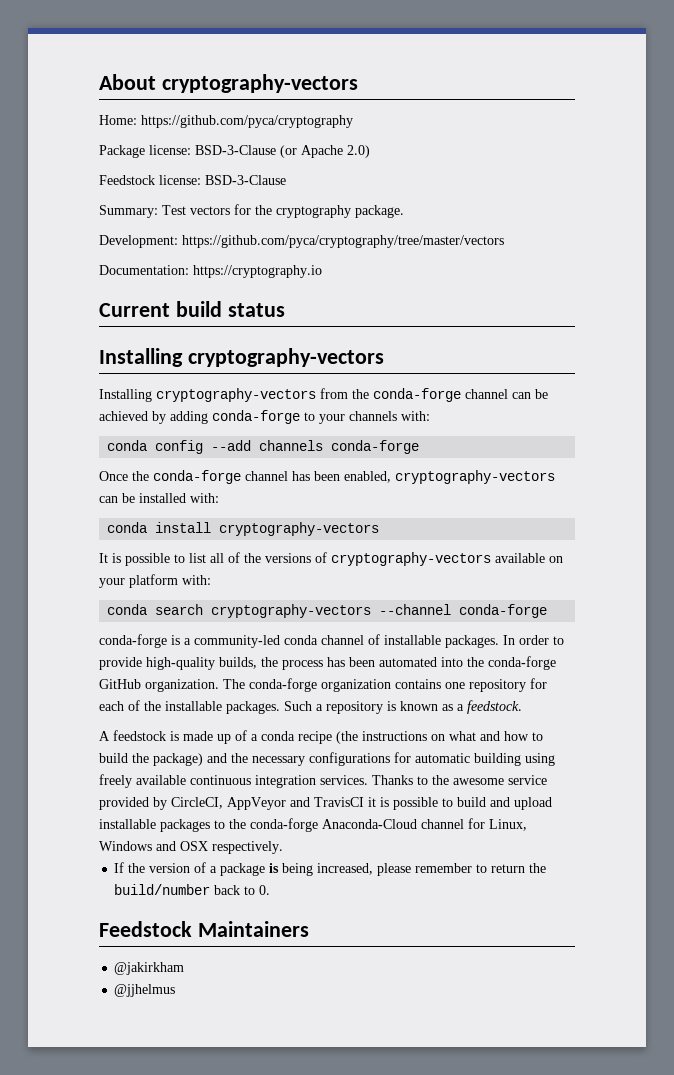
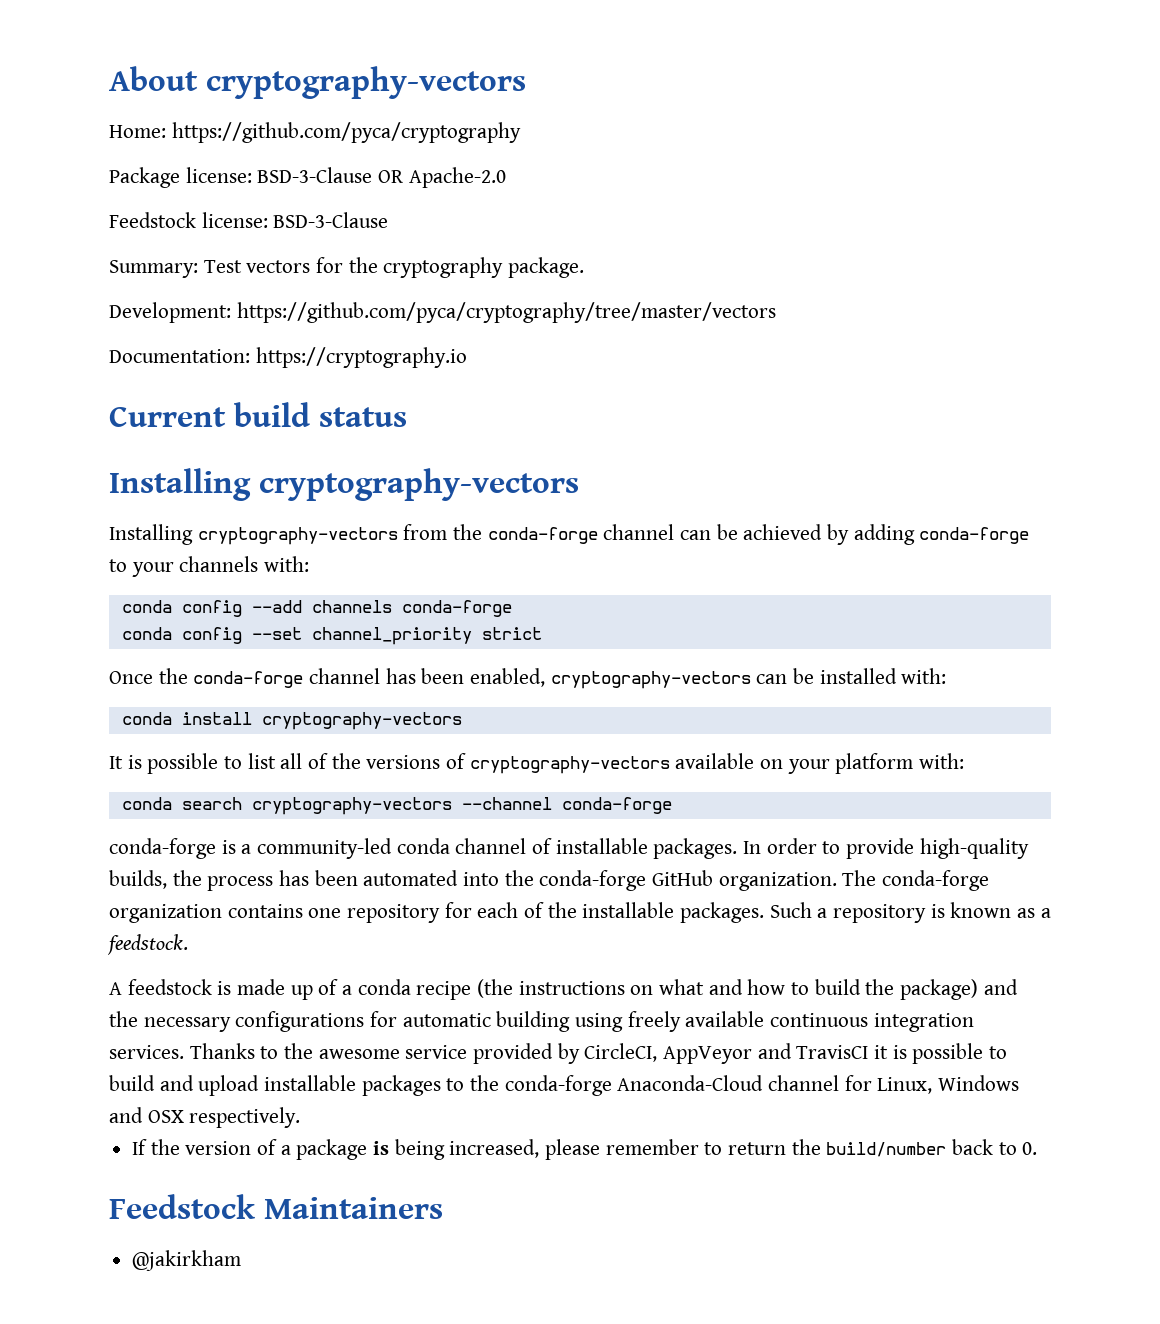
[280,145,370,158] (or Apache 2.0) -> [378,167,506,188] OR Apache-2.0
(420, 447) none -> [121,627,542,645] // conda config --set channel_priority strict
[114,984,176,997] // @jjhelmus -> (242, 1260) none

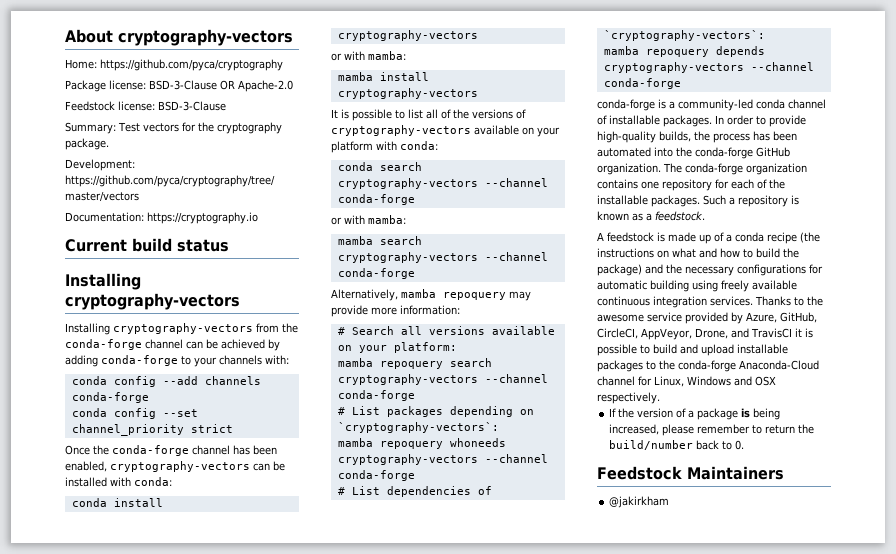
[901,668,947,684] with: -> [110,477,172,486] with conda:
(462, 721) none -> [331,51,406,61] [337,72,429,81] [337,88,478,99] // or with mamba: // mamba install cryptography-vectors
[919,753,965,769] with: -> [376,141,438,150] with conda:
(672, 805) none -> [331,215,406,225] [337,236,422,245] [337,252,548,263] [337,268,415,279] [331,289,531,301] [331,305,460,317] [337,326,555,335] [337,342,457,353] [337,358,492,369] [337,374,548,385] [337,390,415,401] [337,406,534,417] [337,422,499,433] [337,438,506,449] [337,454,548,465] [337,470,415,481] [337,486,492,497] [603,30,765,41] [603,46,765,57] [603,62,814,73] [603,78,681,89] // or with mamba: // mamba search cryptography-vectors --channel conda-forge // Alternatively, mamba repoquery may provide more information: // # Search all versions available on your platform: // mamba repoquery search cryptography-vectors --channel conda-forge // # List packages depending on `cryptography-vectors`: // mamba repoquery whoneeds cryptography-vectors --channel conda-forge // # List dependencies of `cryptography-vectors`: // mamba repoquery depends cryptography-vectors --channel conda-forge
[584,1043,753,1064] CircleCI, AppVeyor -> [746,312,817,323] [597,328,728,340] Azure, GitHub, CircleCI, AppVeyor, Drone,

